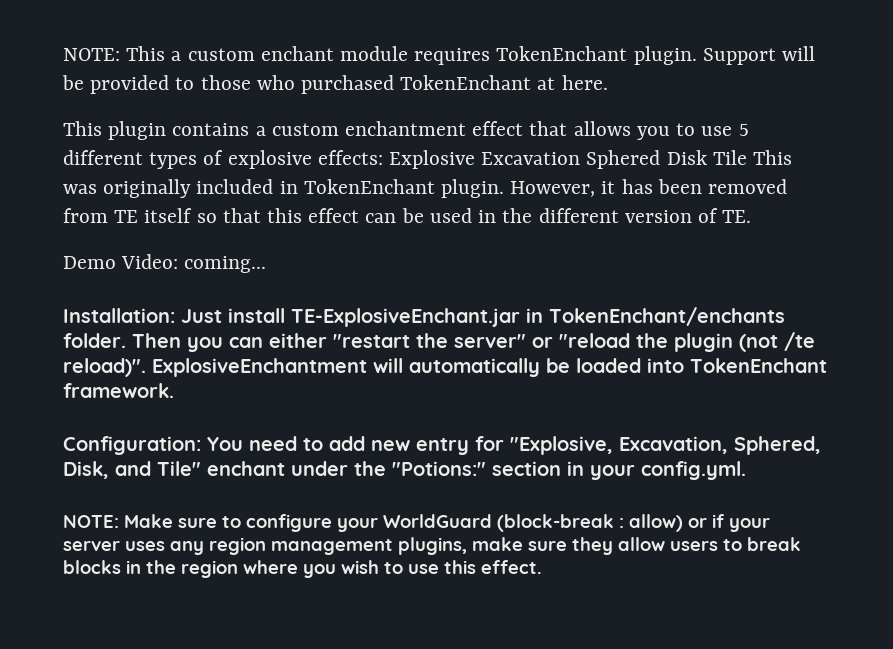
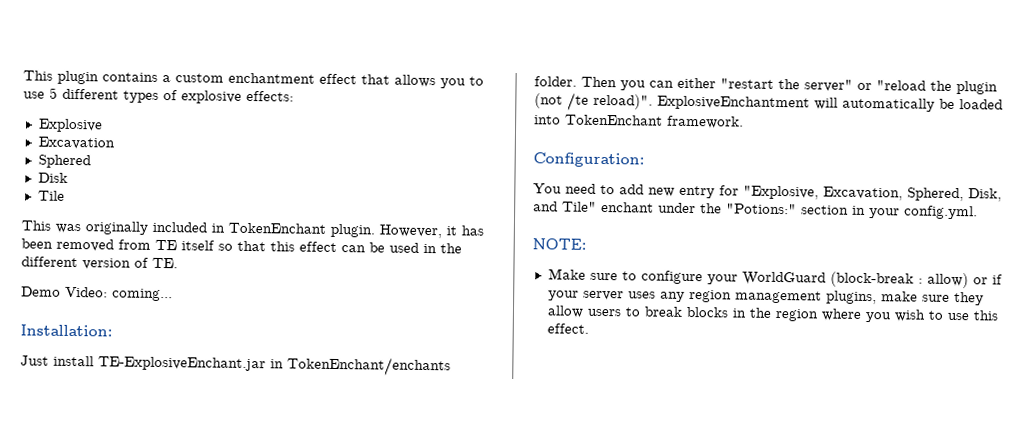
[63,46,816,65] [62,75,608,94] NOTE: This a custom enchant module requires TokenEnchant plugin. Support will be provided to those who purchased TokenEnchant at here. // -> (23, 75) none
(383, 157) none -> (294, 96) //
(476, 159) none -> (103, 125) //
(581, 158) none -> (115, 143) //
(661, 159) none -> (91, 161) //
(707, 157) none -> (68, 177) //
(747, 157) none -> (65, 195) //
(175, 315) none -> (113, 330) //
(201, 445) none -> (645, 160) //
(119, 521) none -> (587, 244) //

